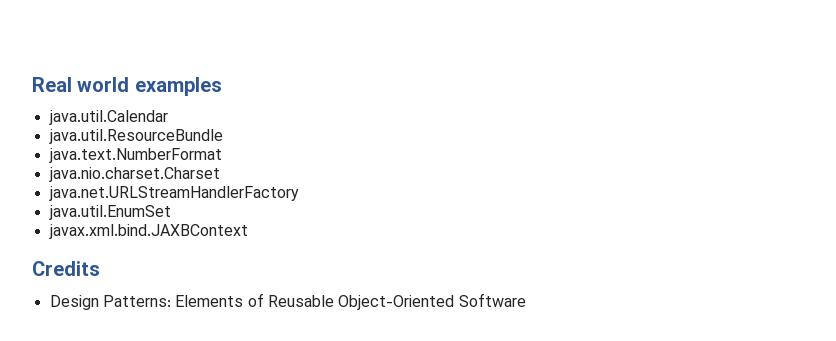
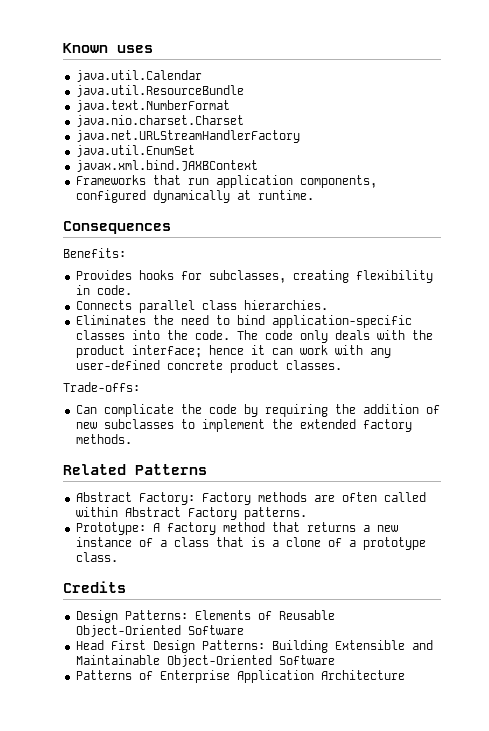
[32,77,222,96] Real world examples -> [63,43,153,53] Known uses
(248, 231) none -> [75,175,377,188] [75,190,314,203] [63,221,171,234] [63,248,126,258] [75,270,433,283] [75,285,132,295] [75,300,328,313] [75,315,412,328] [75,330,433,343] [75,345,391,358] [75,360,342,373] [63,382,140,392] [75,404,440,417] [75,419,412,432] [75,434,132,444] [63,464,207,475] [75,492,426,505] [75,507,307,520] [75,522,398,535] [75,537,426,550] [75,552,118,562] // Frameworks that run application components, configured dynamically at runtime. // Consequences // Benefits: // Provides hooks for subclasses, creating flexibility in code. // Connects parallel class hierarchies. // Eliminates the need to bind application-specific classes into the code. The code only deals with the product interface; hence it can work with any user-defined concrete product classes. // Trade-offs: // Can complicate the code by requiring the addition of new subclasses to implement the extended factory methods. // Related Patterns // Abstract Factory: Factory methods are often called within Abstract Factory patterns. // Prototype: A factory method that returns a new instance of a class that is a clone of a prototype class.
(526, 300) none -> [75,640,433,653] [75,655,335,667] [75,670,405,683] // Head First Design Patterns: Building Extensible and Maintainable Object-Oriented Software // Patterns of Enterprise Application Architecture

